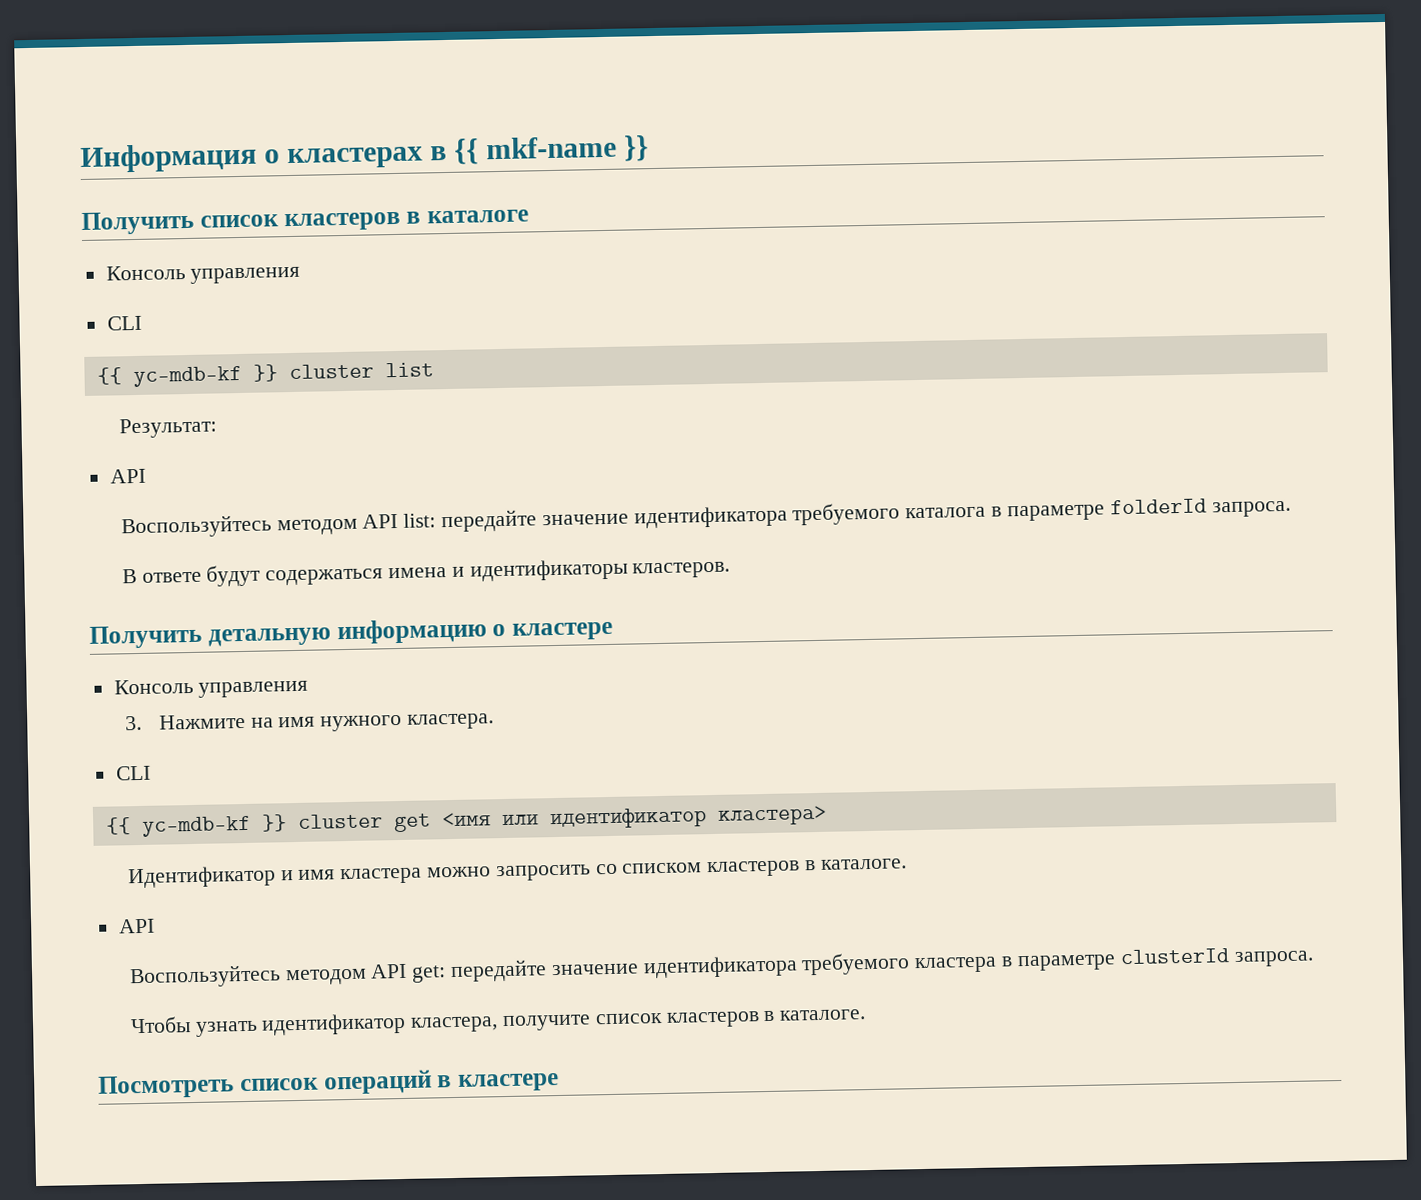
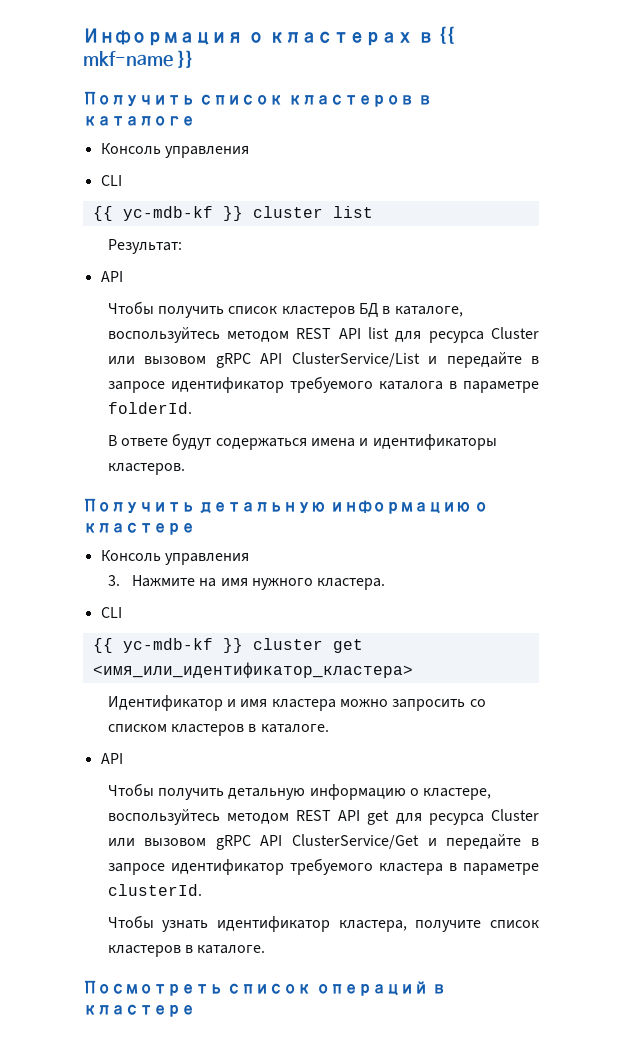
[120,505,788,539] Воспользуйтесь методом API list: передайте значение идентификатора -> [107,301,463,318] [107,327,539,343] [107,352,539,368] [107,377,284,393] Чтобы получить список кластеров БД в каталоге, воспользуйтесь методом REST API list для ресурса Cluster или вызовом gRPC API ClusterService/List и передайте в запросе идентификатор
[1109,498,1291,518] folderId запроса. -> [107,402,192,414] folderId.
[441,805,827,830] <имя или идентификатор кластера> -> [92,662,413,678] <имя_или_идентификатор_кластера>
[128,955,798,989] Воспользуйтесь методом API get: передайте значение идентификатора -> [107,783,492,800] [107,809,539,825] [107,834,539,850] [107,859,284,875] Чтобы получить детальную информацию о кластере, воспользуйтесь методом REST API get для ресурса Cluster или вызовом gRPC API ClusterService/Get и передайте в запросе идентификатор
[1119,948,1314,968] clusterId запроса. -> [107,884,202,896] clusterId.

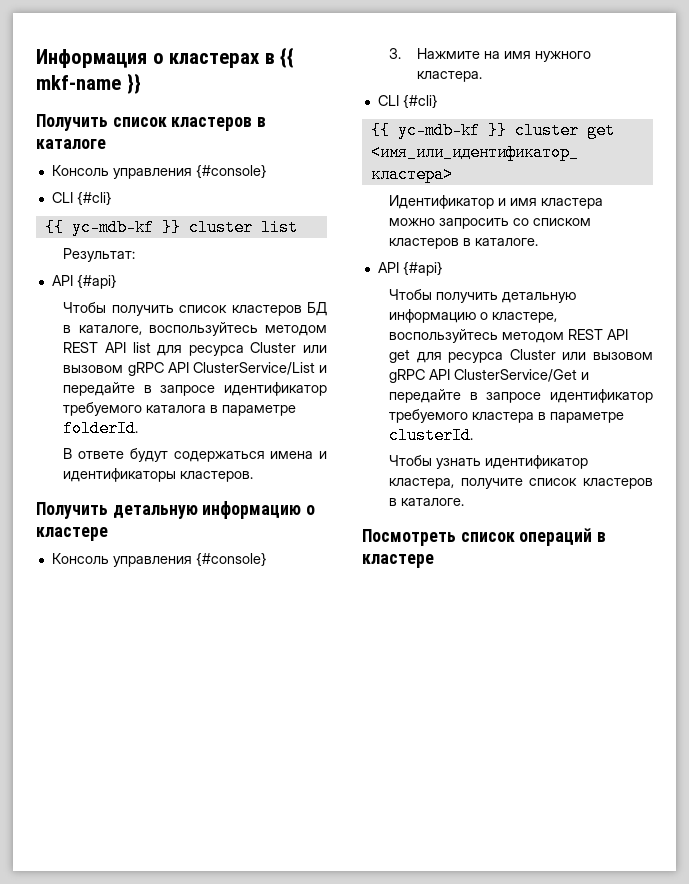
[100,175,122,186] // CLI -> [195,164,267,179] [51,191,112,206] {#console} // CLI {#cli}
(123, 276) none -> [76,274,117,289] {#api}
(249, 559) none -> [195,552,267,567] {#console}
(122, 612) none -> [402,94,438,109] {#cli}
(123, 758) none -> [402,261,443,276] {#api}

